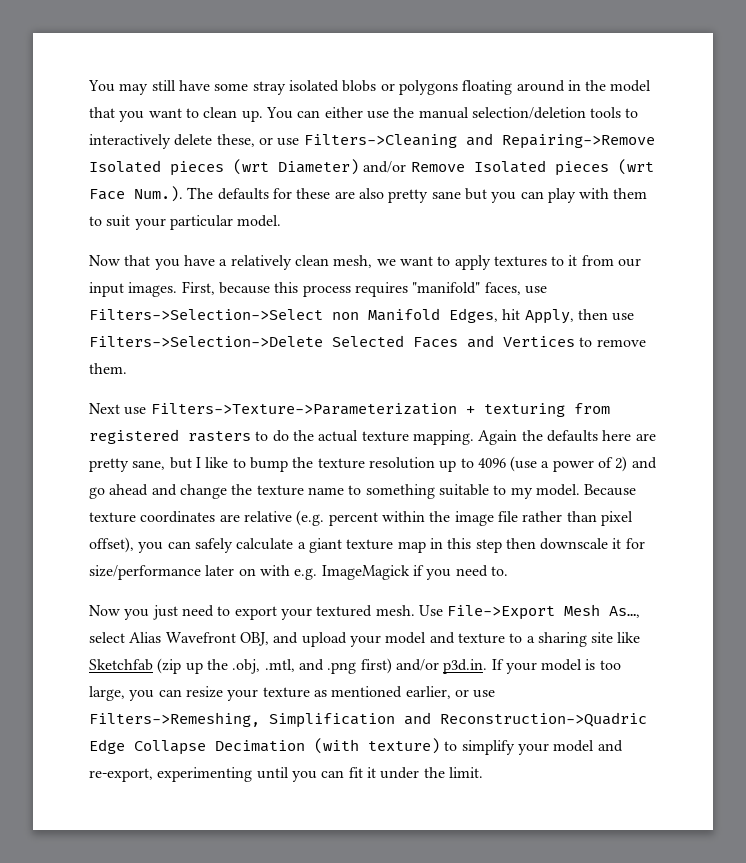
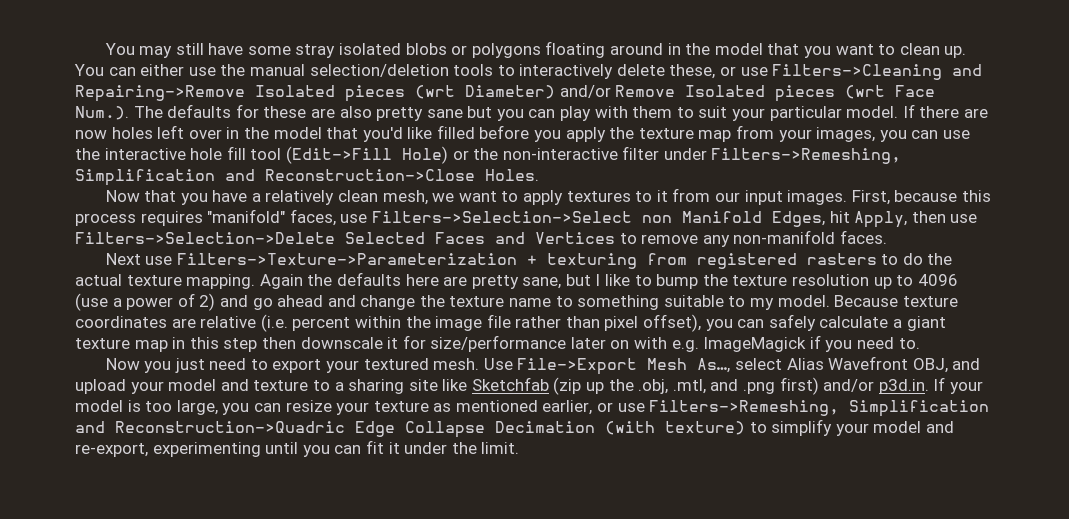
(282, 221) none -> [902,104,988,118] [75,125,970,142] [75,146,902,164] [75,169,539,186] If there are now holes left over in the model that you'd like filled before you apply the texture map from your images, you can use the interactive hole fill tool (Edit->Fill Hole) or the non-interactive filter under Filters->Remeshing, Simplification and Reconstruction->Close Holes.
[89,363,127,374] them. -> [702,230,887,247] any non-manifold faces.
[296,510,325,526] (e.g. -> [260,314,288,332] (i.e.

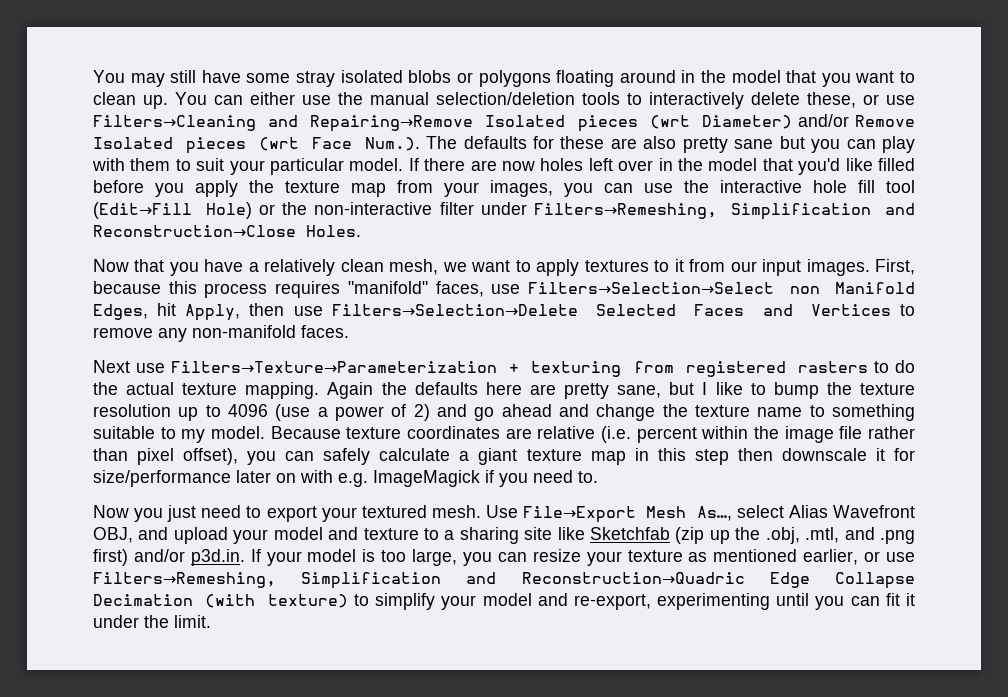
[772,64,983,80] [75,85,245,102] Filters->Cleaning and Repairing->Remove -> [93,115,474,132] Filters→Cleaning and Repairing→Remove
[285,146,392,164] (Edit->Fill -> [93,202,192,219] (Edit→Fill
[711,148,902,164] [75,169,475,186] Filters->Remeshing, Simplification and Reconstruction->Close -> [533,203,915,220] [93,225,296,237] Filters→Remeshing, Simplification and Reconstruction→Close
[371,211,632,223] Filters->Selection->Select -> [528,282,775,294] Filters→Selection→Select
[75,232,335,244] Filters->Selection->Delete -> [331,304,578,316] Filters→Selection→Delete
[176,253,517,265] Filters->Texture->Parameterization -> [171,361,498,373] Filters→Texture→Parameterization
[517,358,638,375] File->Export -> [523,506,637,523] File→Export
[649,400,990,417] [75,421,345,433] Filters->Remeshing, Simplification and Reconstruction->Quadric -> [93,572,745,589] Filters→Remeshing, Simplification and Reconstruction→Quadric

